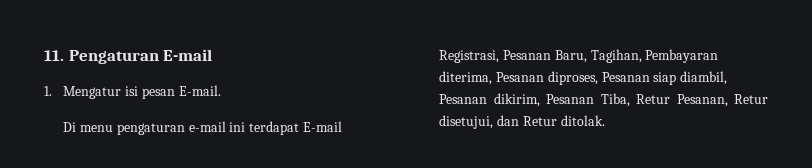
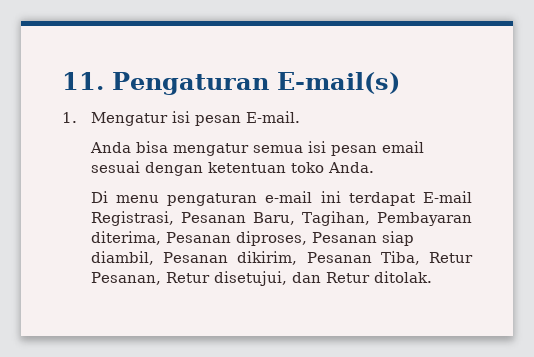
[163,49,213,61] E-mail -> [276,72,400,94] E-mail(s)
(221, 90) none -> [89,141,424,156] [90,161,374,176] // Anda bisa mengatur semua isi pesan email sesuai dengan ketentuan toko Anda.

